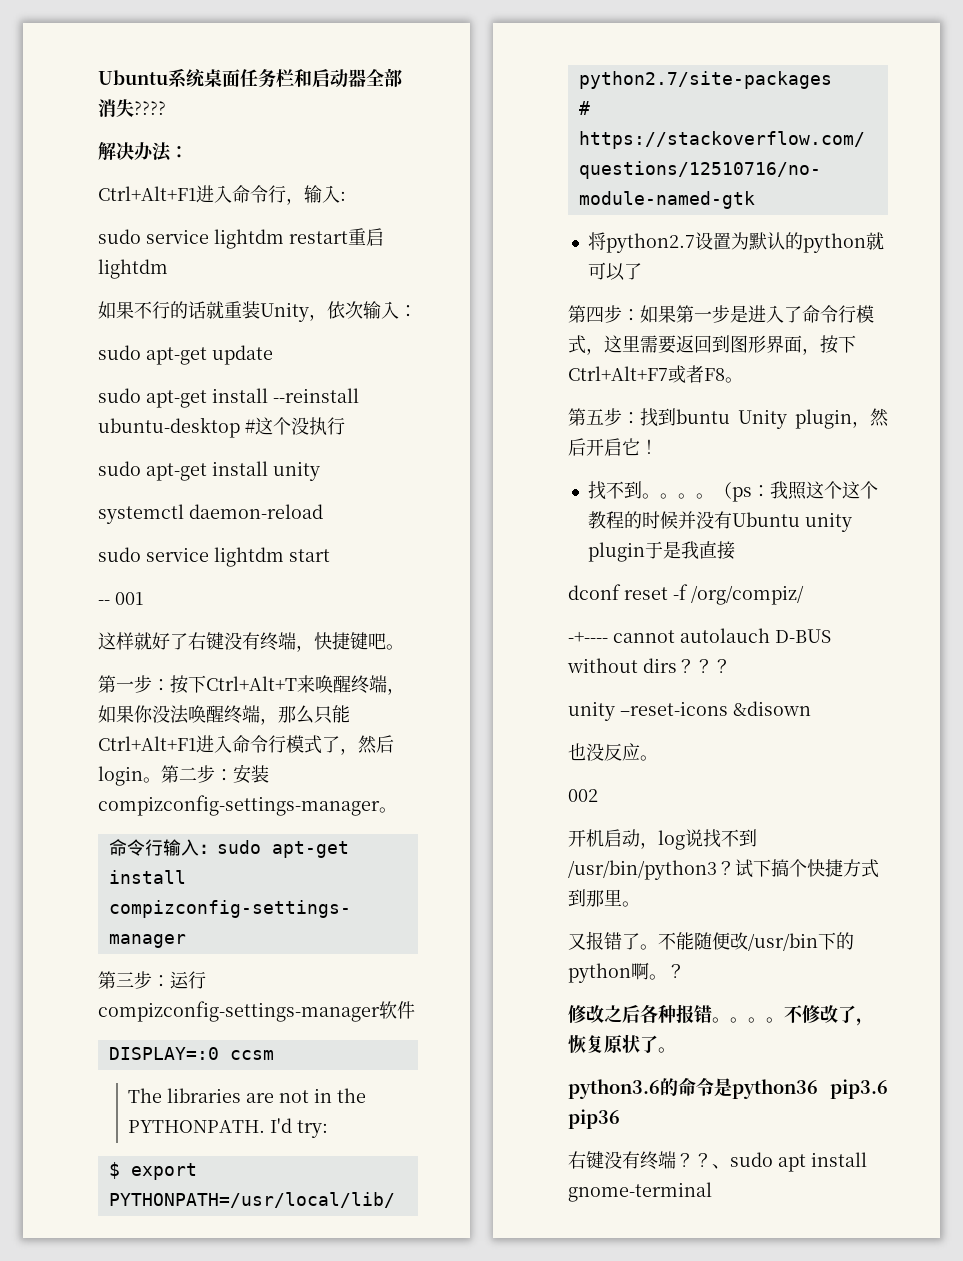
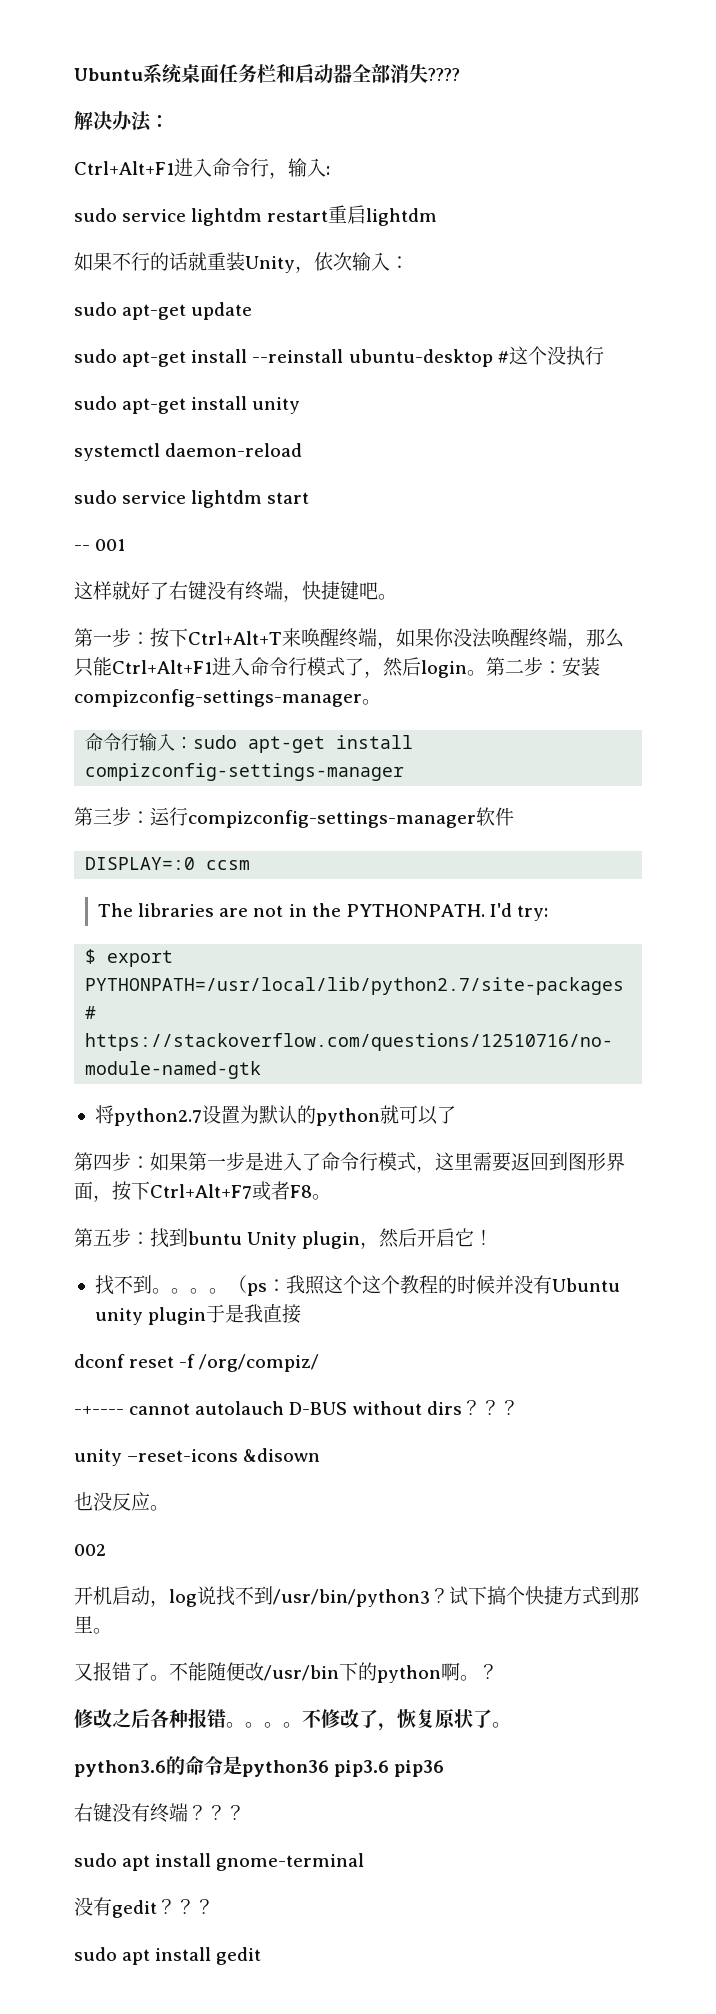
[712,1164,730,1169] 、 -> [226,1805,245,1820] ？ //
(712, 1192) none -> [74,1897,214,1918] [74,1947,262,1965] // 没有gedit？？？ // sudo apt install gedit

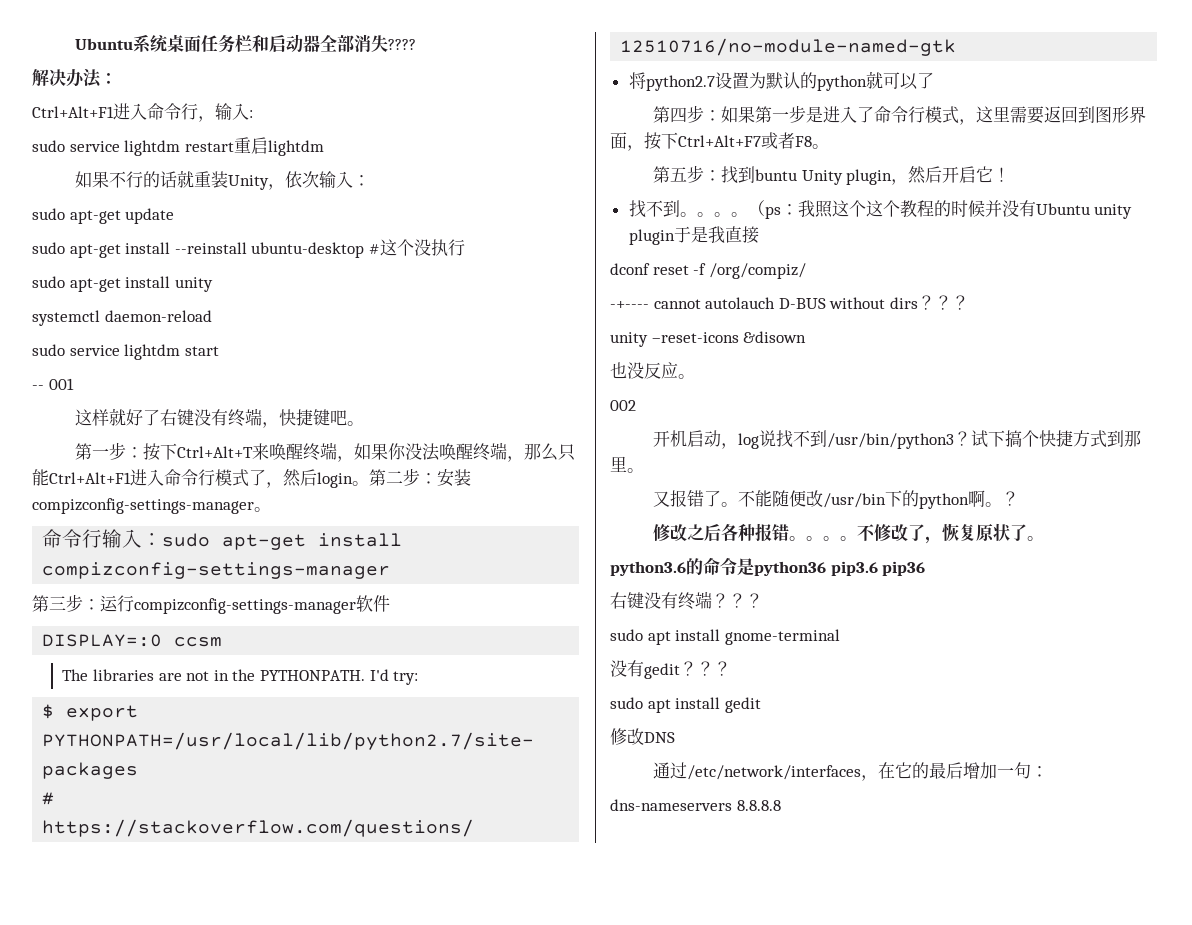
(262, 1956) none -> [610,728,675,745] [653,762,1049,781] [610,799,781,811] // 修改DNS // 通过/etc/network/interfaces，在它的最后增加一句： // dns-nameservers 8.8.8.8

